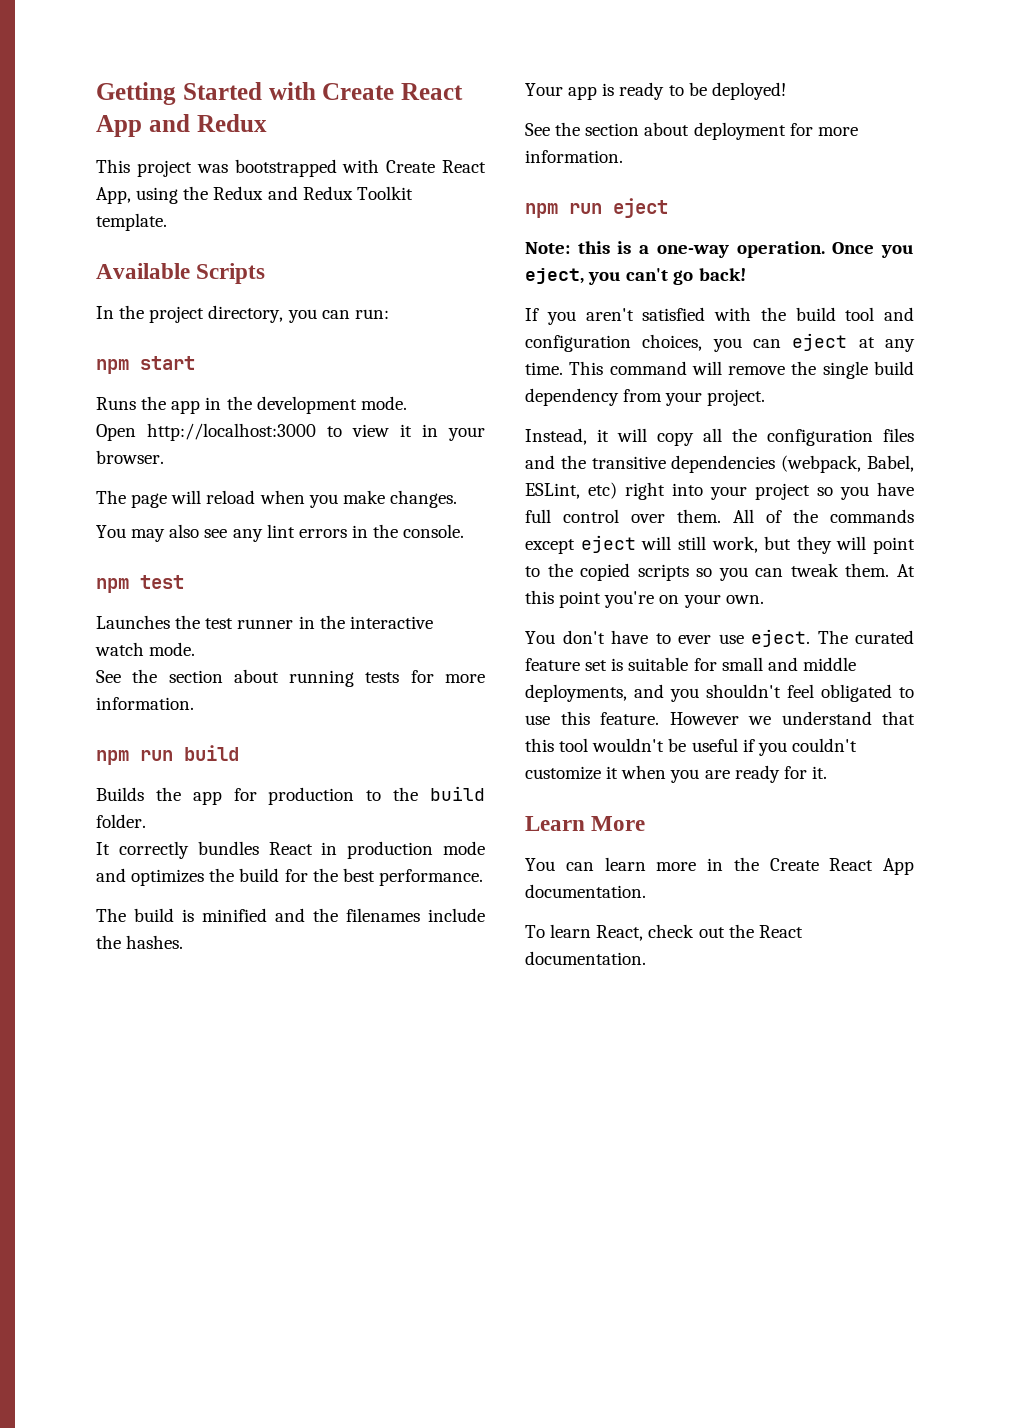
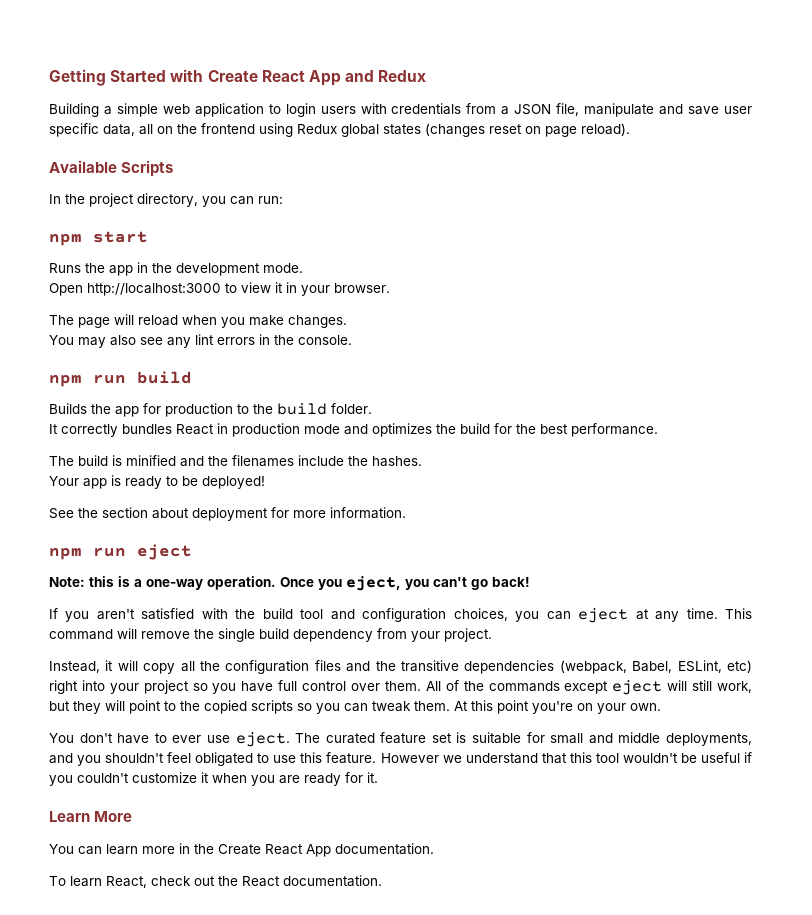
[96,159,486,177] [96,186,413,204] [96,213,167,231] This project was bootstrapped with Create React App, using the Redux and Redux Toolkit template. -> [49,103,753,117] [49,123,630,137] Building a simple web application to login users with credentials from a JSON file, manipulate and save user specific data, all on the frontend using Redux global states (changes reset on page reload).
[96,575,184,593] [96,615,433,629] [95,642,196,656] [96,669,485,687] [96,697,194,710] // npm test // Launches the test runner in the interactive watch mode. // See the section about running tests for more information. -> (352, 340) none

